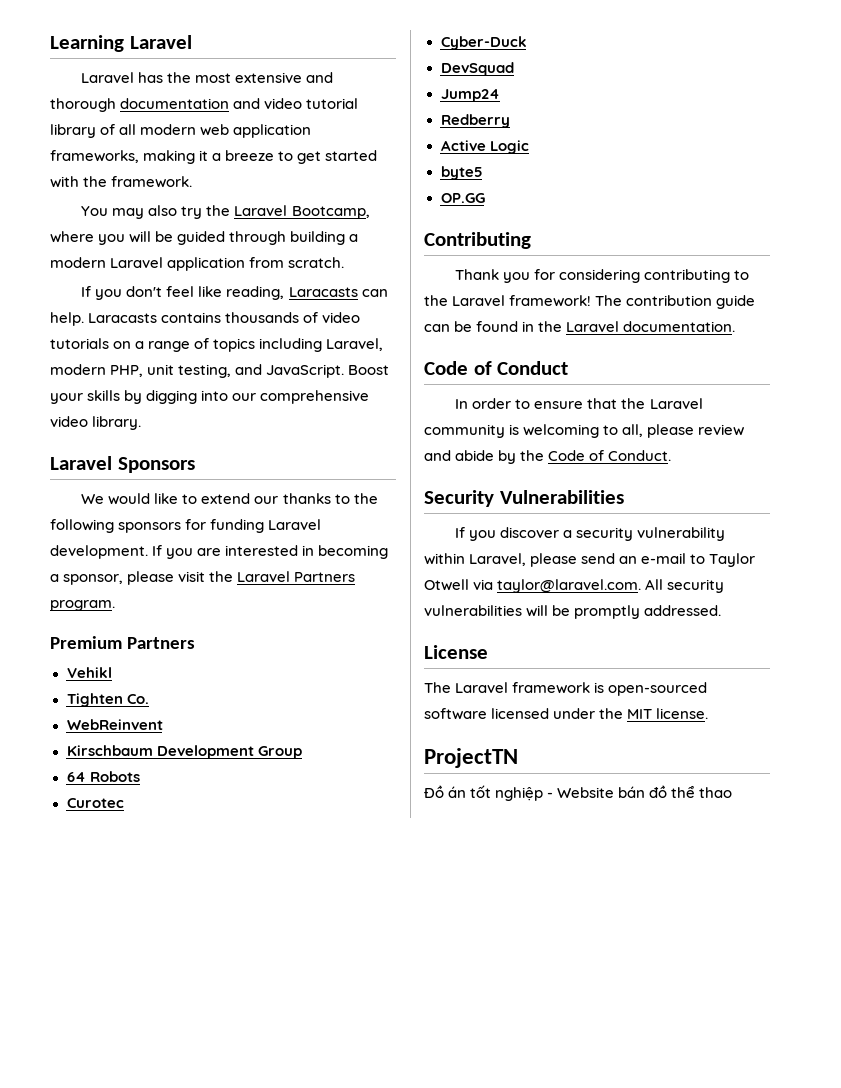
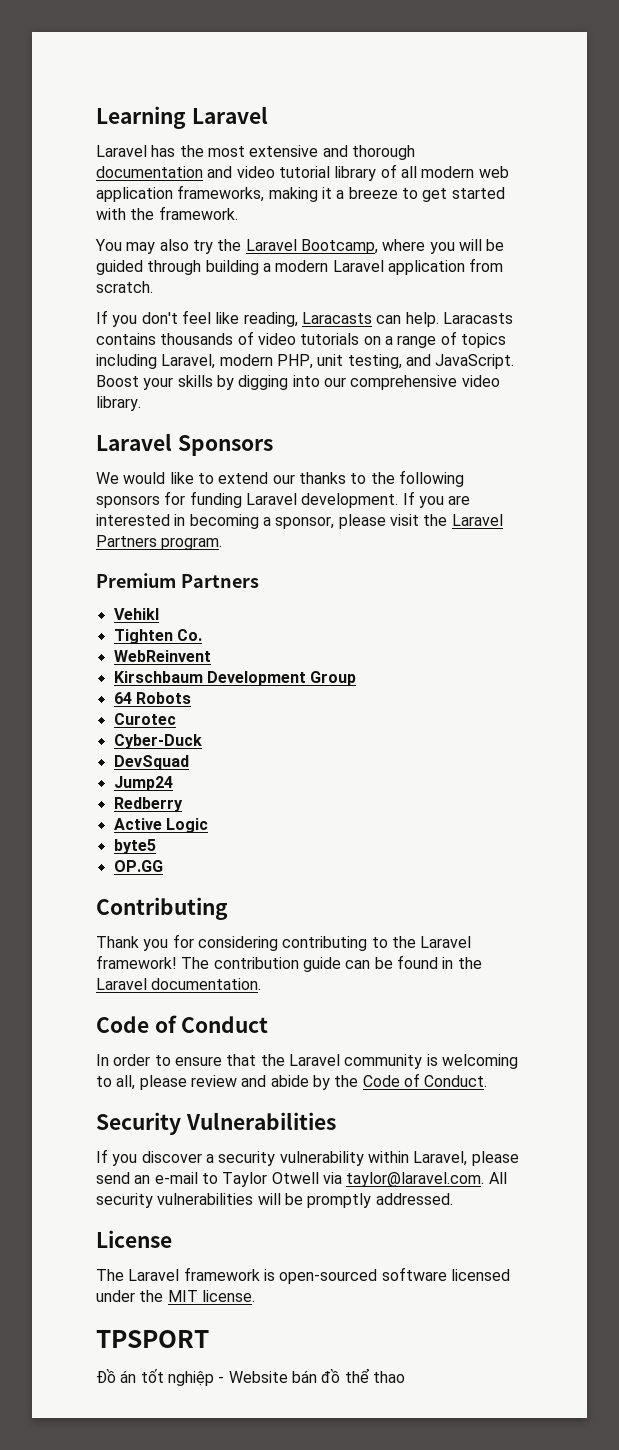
[424,748,518,768] ProjectTN -> [96,1330,209,1348] TPSPORT

